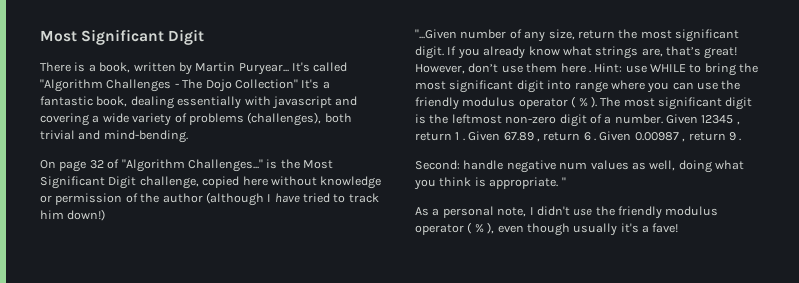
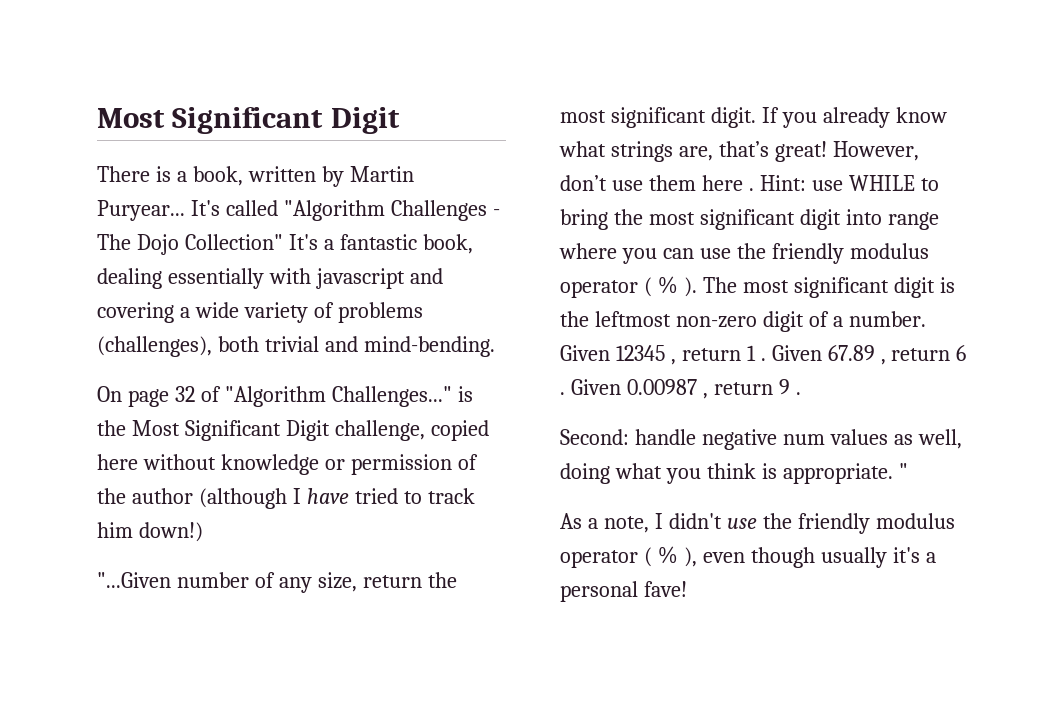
[442,206,494,218] personal -> (598, 523) none
(649, 229) none -> [560,581,638,602] personal

